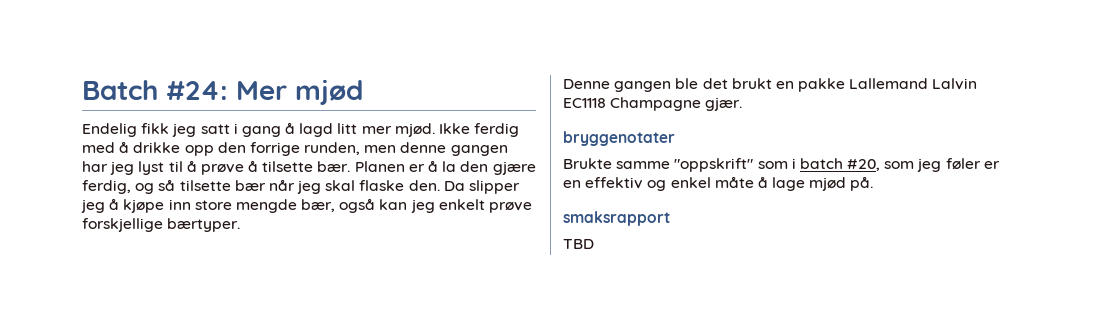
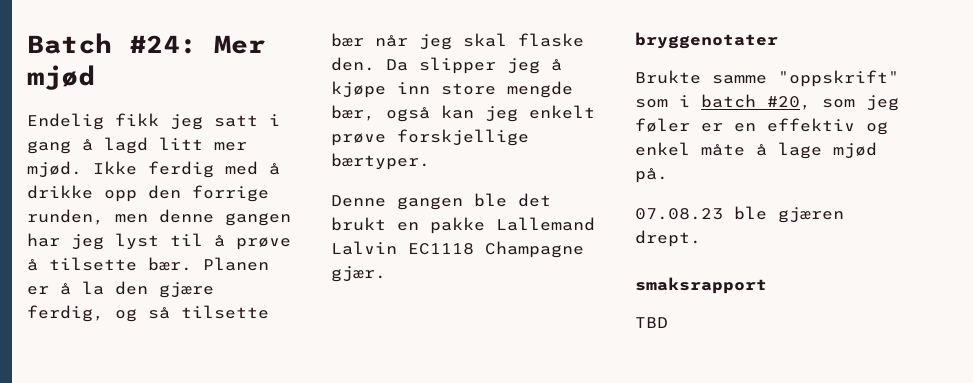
(874, 183) none -> [635,206,844,223] [635,230,701,247] // 07.08.23 ble gjæren drept.

